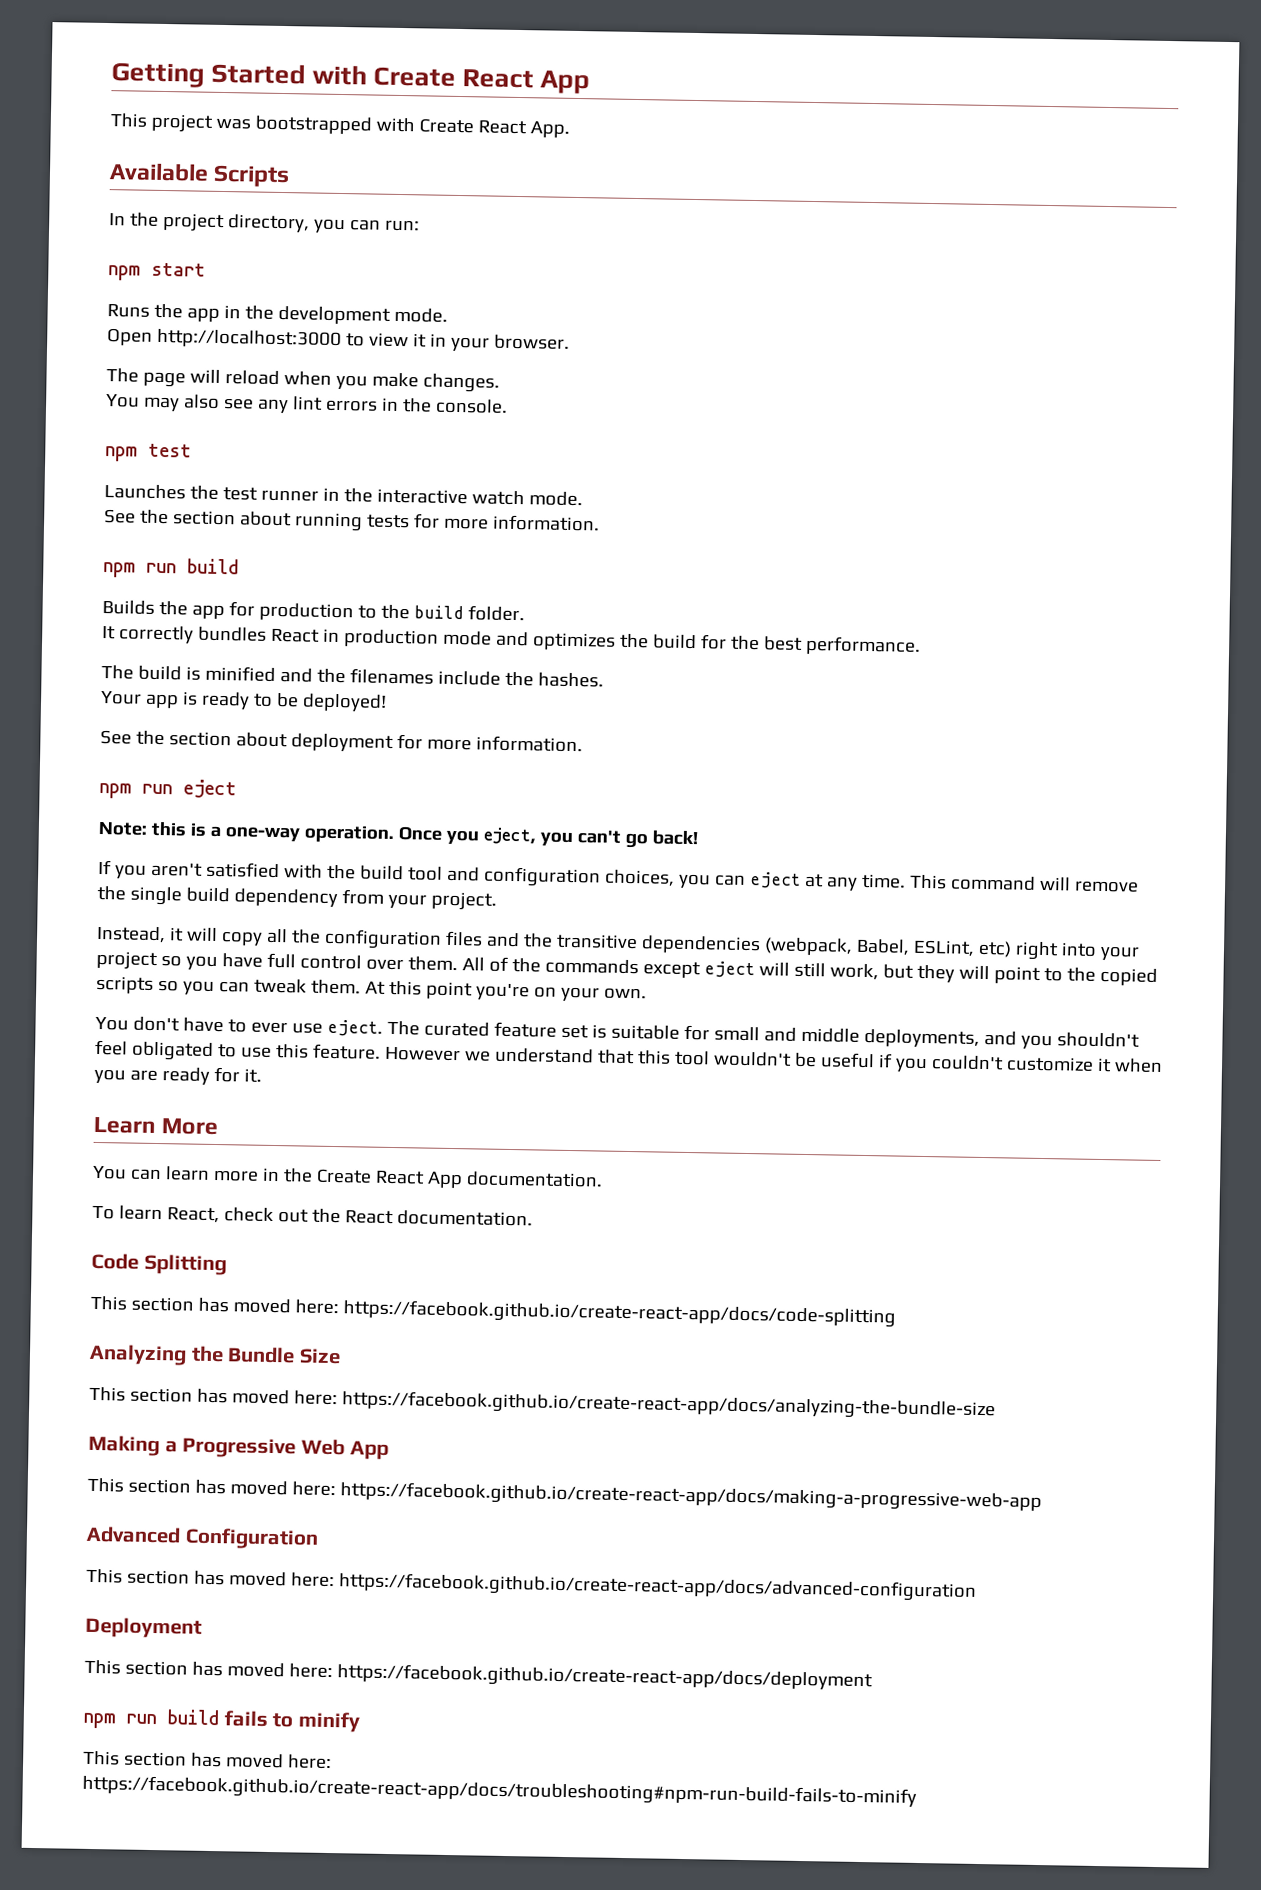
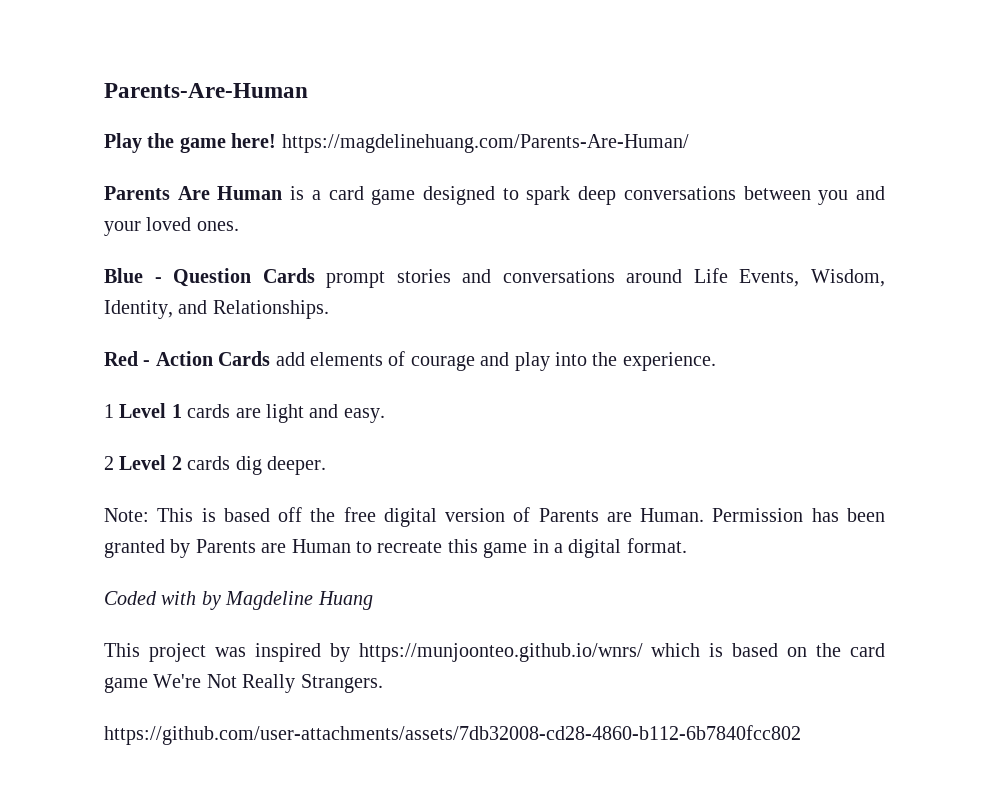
[111,62,591,95] [110,113,570,138] [109,162,291,188] [109,212,420,234] [108,262,206,281] [107,303,448,325] [107,328,570,352] [106,368,500,393] [106,394,508,414] [105,443,192,462] [104,484,583,507] [104,509,600,532] [103,558,239,578] [102,600,525,622] [102,625,921,656] [101,665,604,688] [101,691,387,712] [100,729,583,753] [99,779,237,799] [98,821,698,849] [98,859,1139,893] [97,885,497,911] [96,925,1140,961] [96,950,1158,986] [96,975,647,1002] [95,1016,1140,1050] [95,1039,1163,1074] [94,1066,262,1085] [93,1116,219,1136] [92,1165,603,1189] [92,1205,533,1227] [91,1252,227,1276] [90,1295,896,1328] [89,1343,341,1366] [89,1386,996,1421] [88,1434,390,1460] [87,1477,1042,1513] [86,1525,319,1550] [86,1568,977,1602] [85,1616,202,1639] [84,1659,873,1692] [83,1709,360,1733] [83,1750,332,1770] [82,1774,917,1808] Getting Started with Create React App // This project was bootstrapped with Create React App. // Available Scripts // In the project directory, you can run: // npm start // Runs the app in the development mode. // Open http://localhost:3000 to view it in your browser. // The page will reload when you make changes. // You may also see any lint errors in the console. // npm test // Launches the test runner in the interactive watch mode. // See the section about running tests for more information. // npm run build // Builds the app for production to the build folder. // It correctly bundles React in production mode and optimizes the build for the best performance. // The build is minified and the filenames include the hashes. // Your app is ready to be deployed! // See the section about deployment for more information. // npm run eject // Note: this is a one-way operation. Once you eject, you can't go back! // If you aren't satisfied with the build tool and configuration choices, you can eject at any time. This command will remove the single build dependency from your project. // Instead, it will copy all the configuration files and the transitive dependencies (webpack, Babel, ESLint, etc) right into your project so you have full control over them. All of the commands except eject will still work, but they will point to the copied scripts so you can tweak them. At this point you're on your own. // You don't have to ever use eject. The curated feature set is suitable for small and middle deployments, and you shouldn't feel obligated to use this feature. However we understand that this tool wouldn't be useful if you couldn't customize it when you are ready for it. // Learn More // You can learn more in the Create React App documentation. // To learn React, check out the React documentation. // Code Splitting // This section has moved here: https://facebook.github.io/create-react-app/docs/code-splitting // Analyzing the Bundle Size // This section has moved here: https://facebook.github.io/create-react-app/docs/analyzing-the-bundle-size // Making a Progressive Web App // This section has moved here: https://facebook.github.io/create-react-app/docs/making-a-progressive-web-app // Advanced Configuration // This section has moved here: https://facebook.github.io/create-react-app/docs/advanced-configuration // Deployment // This section has moved here: https://facebook.github.io/create-react-app/docs/deployment // npm run build fails to minify // This section has moved here: https://facebook.github.io/create-react-app/docs/troubleshooting#npm-run-build-fails-to-minify -> [104,83,308,98] [104,133,689,153] [104,186,885,205] [104,217,239,236] [104,268,885,288] [104,300,329,319] [104,351,716,371] [104,403,385,423] [104,455,326,475] [104,507,885,527] [104,538,687,558] [104,591,373,610] [104,643,885,662] [104,674,383,693] [104,725,801,745] Parents-Are-Human // Play the game here! https://magdelinehuang.com/Parents-Are-Human/ // Parents Are Human is a card game designed to spark deep conversations between you and your loved ones. // Blue - Question Cards prompt stories and conversations around Life Events, Wisdom, Identity, and Relationships. // Red - Action Cards add elements of courage and play into the experience. // 1 Level 1 cards are light and easy. // 2 Level 2 cards dig deeper. // Note: This is based off the free digital version of Parents are Human. Permission has been granted by Parents are Human to recreate this game in a digital format. // Coded with by Magdeline Huang // This project was inspired by https://munjoonteo.github.io/wnrs/ which is based on the card game We're Not Really Strangers. // https://github.com/user-attachments/assets/7db32008-cd28-4860-b112-6b7840fcc802

